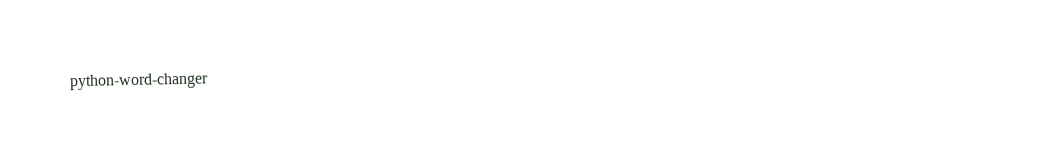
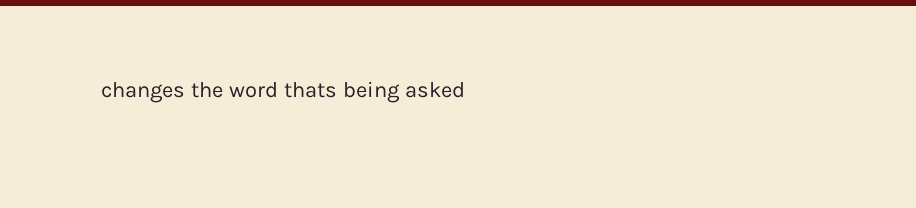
[69,72,209,91] python-word-changer -> [101,81,465,103] changes the word thats being asked

